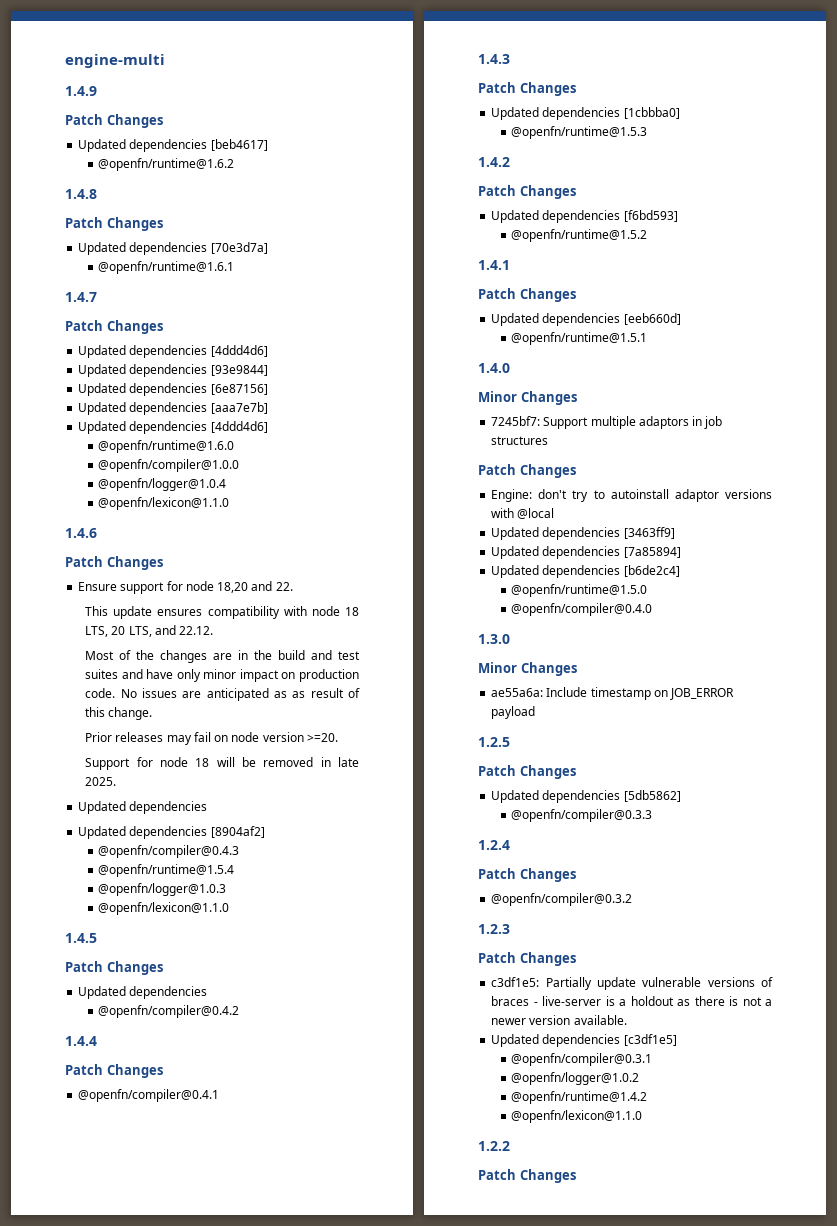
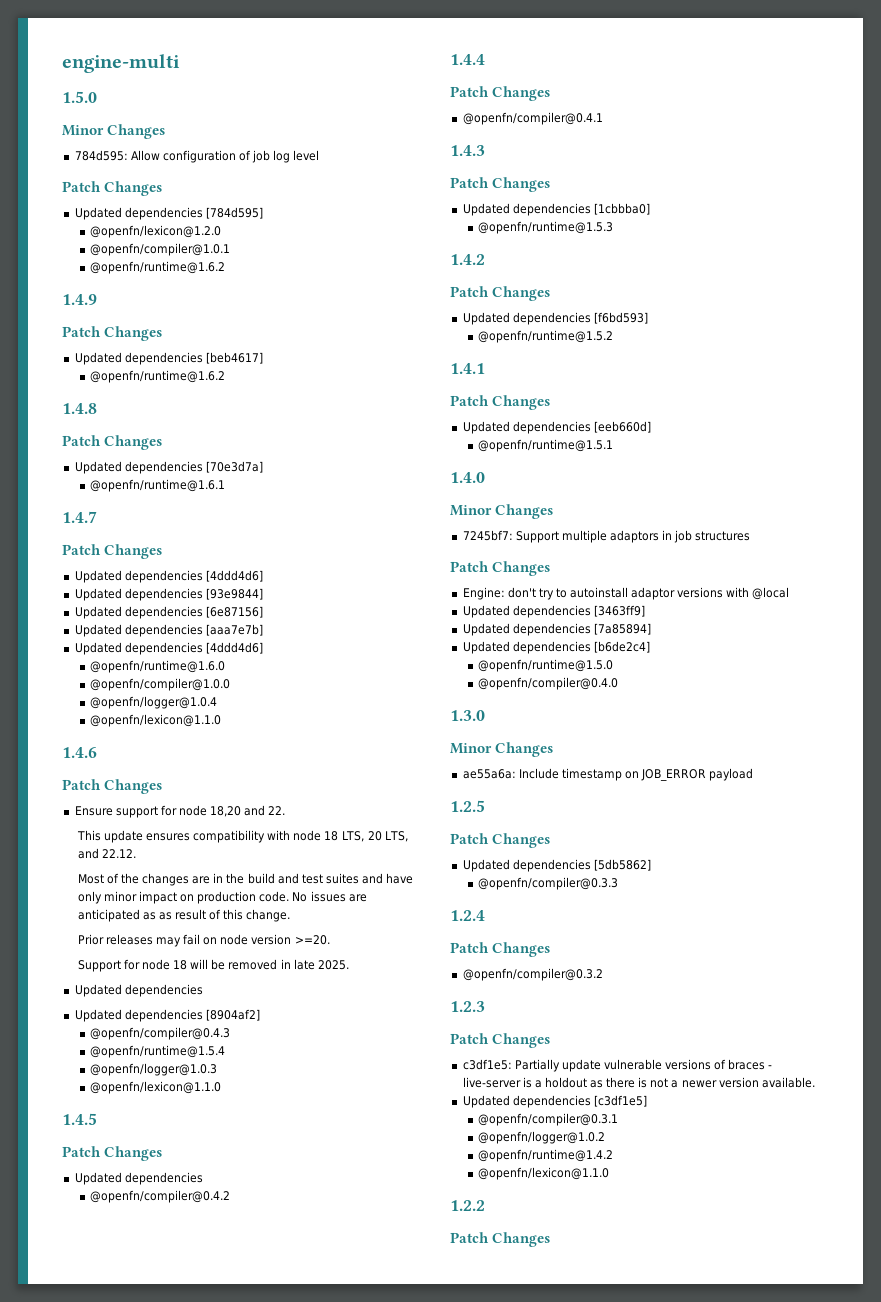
(165, 61) none -> [62,91,97,103] [62,124,166,139] [74,150,320,163] [62,181,163,196] [74,207,263,220] [90,225,222,238] [90,243,231,256] [90,261,226,274] // 1.5.0 // Minor Changes // 784d595: Allow configuration of job log level // Patch Changes // Updated dependencies [784d595] // @openfn/lexicon@1.2.0 // @openfn/compiler@1.0.1 // @openfn/runtime@1.6.2

